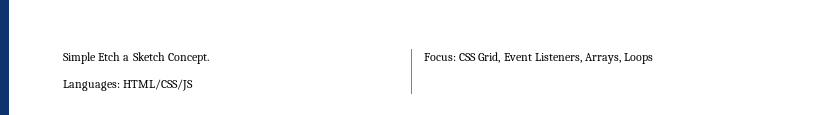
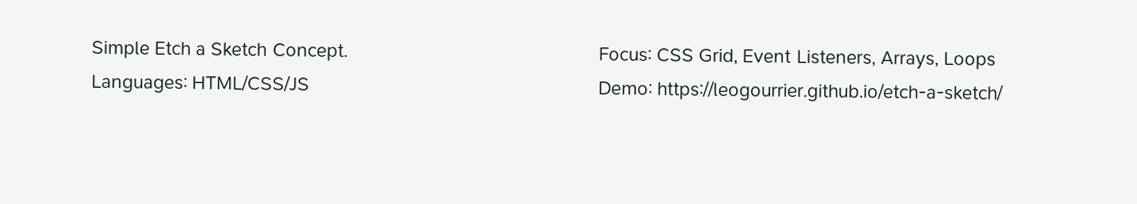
(654, 58) none -> [598,80,1005,104] // Demo: https://leogourrier.github.io/etch-a-sketch/

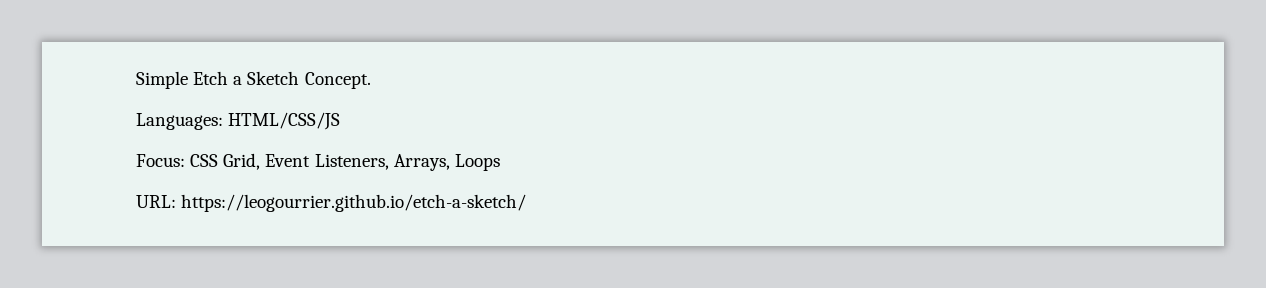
[598,81,653,96] Demo: -> [136,195,176,208] URL:

